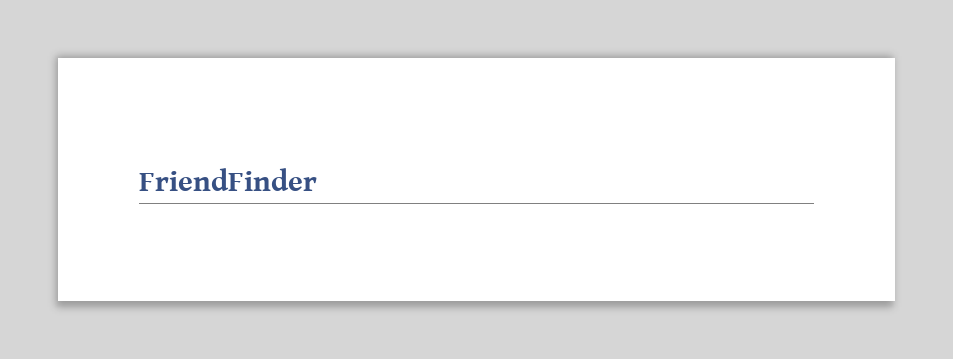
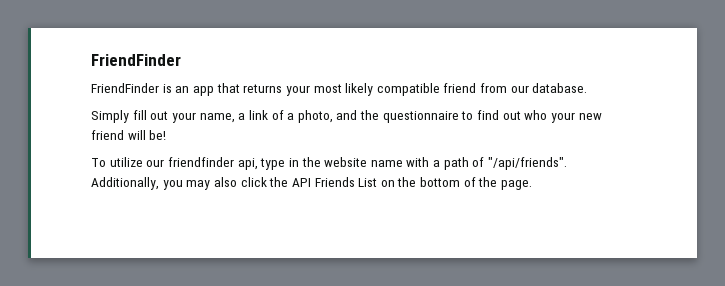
[139,168,317,191] FriendFinder -> [91,54,181,66] [91,83,588,96] [91,110,602,123] [91,130,167,140] [91,157,568,170] [91,177,533,190] FriendFinder // FriendFinder is an app that returns your most likely compatible friend from our database. // Simply fill out your name, a link of a photo, and the questionnaire to find out who your new friend will be! // To utilize our friendfinder api, type in the website name with a path of "/api/friends". Additionally, you may also click the API Friends List on the bottom of the page.

